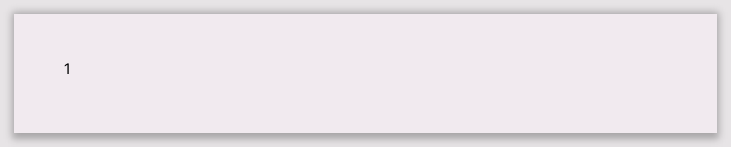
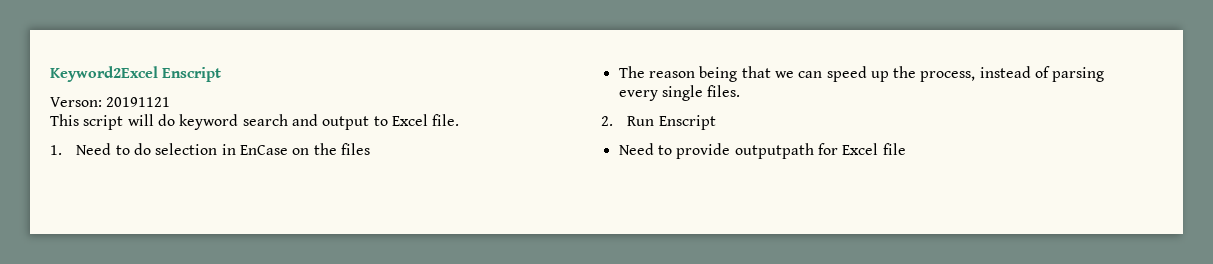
[64,63,71,74] 1 -> [50,66,222,82] [50,97,171,107] [50,114,460,130] [50,143,370,155] [618,66,1105,82] [618,85,741,101] [601,115,716,130] [618,143,906,159] Keyword2Excel Enscript // Verson: 20191121 // This script will do keyword search and output to Excel file. // 1. Need to do selection in EnCase on the files // The reason being that we can speed up the process, instead of parsing every single files. // 2. Run Enscript // Need to provide outputpath for Excel file

